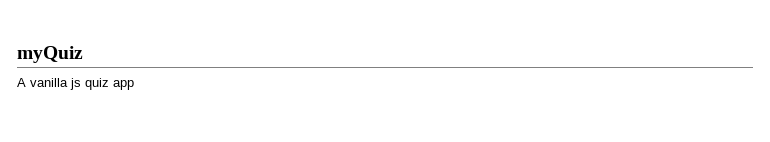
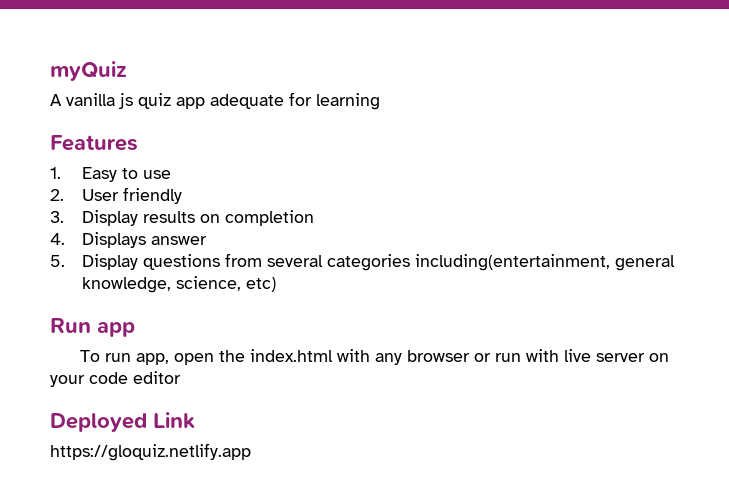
(134, 85) none -> [210,92,380,110] [50,135,138,151] [50,167,172,182] [50,187,183,204] [50,210,315,226] [50,232,208,248] [50,253,676,271] [82,276,277,293] [50,318,135,337] [79,349,669,365] [50,371,181,387] [50,412,195,432] [50,443,251,461] adequate for learning // Features // 1. Easy to use // 2. User friendly // 3. Display results on completion // 4. Displays answer // 5. Display questions from several categories including(entertainment, general knowledge, science, etc) // Run app // To run app, open the index.html with any browser or run with live server on your code editor // Deployed Link // https://gloquiz.netlify.app

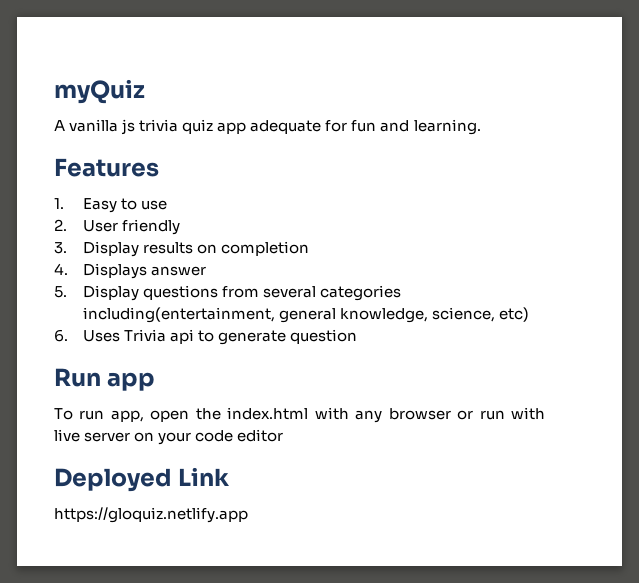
(133, 101) none -> [139,119,179,132] trivia
[316,93,380,110] learning -> [351,119,481,135] fun and learning.
(277, 284) none -> [54,329,357,345] // 6. Uses Trivia api to generate question

